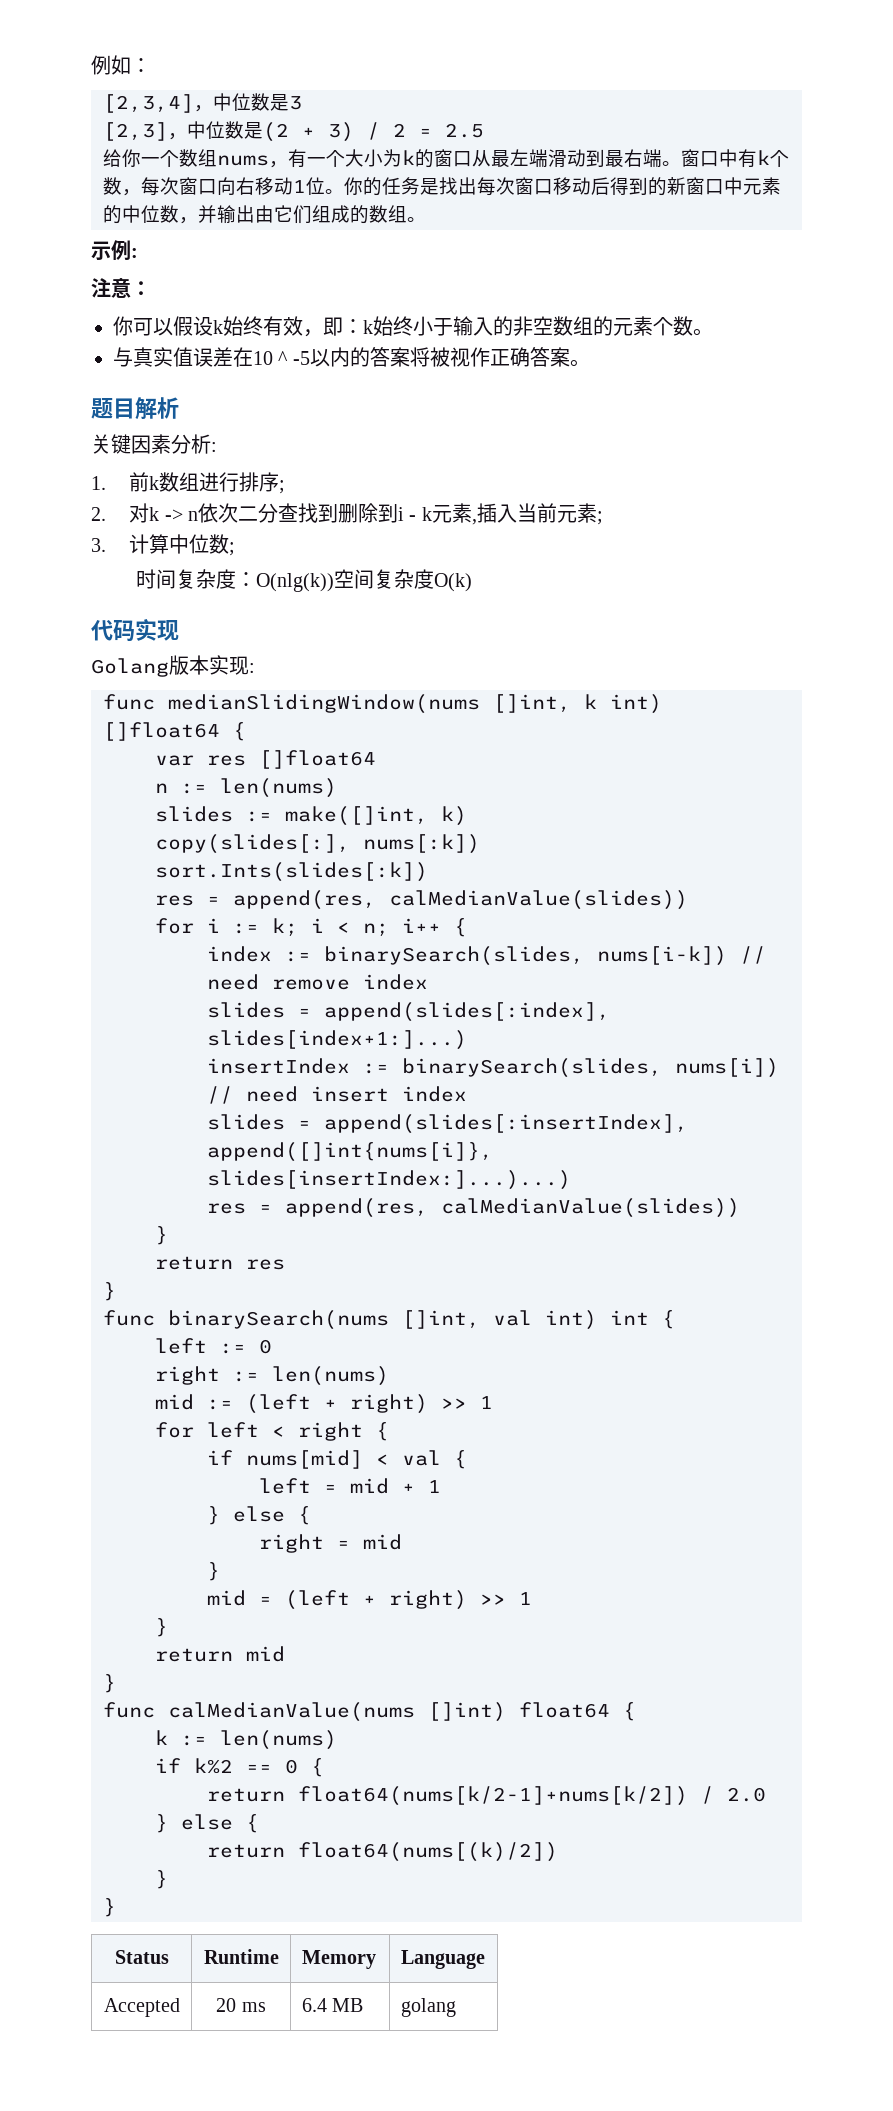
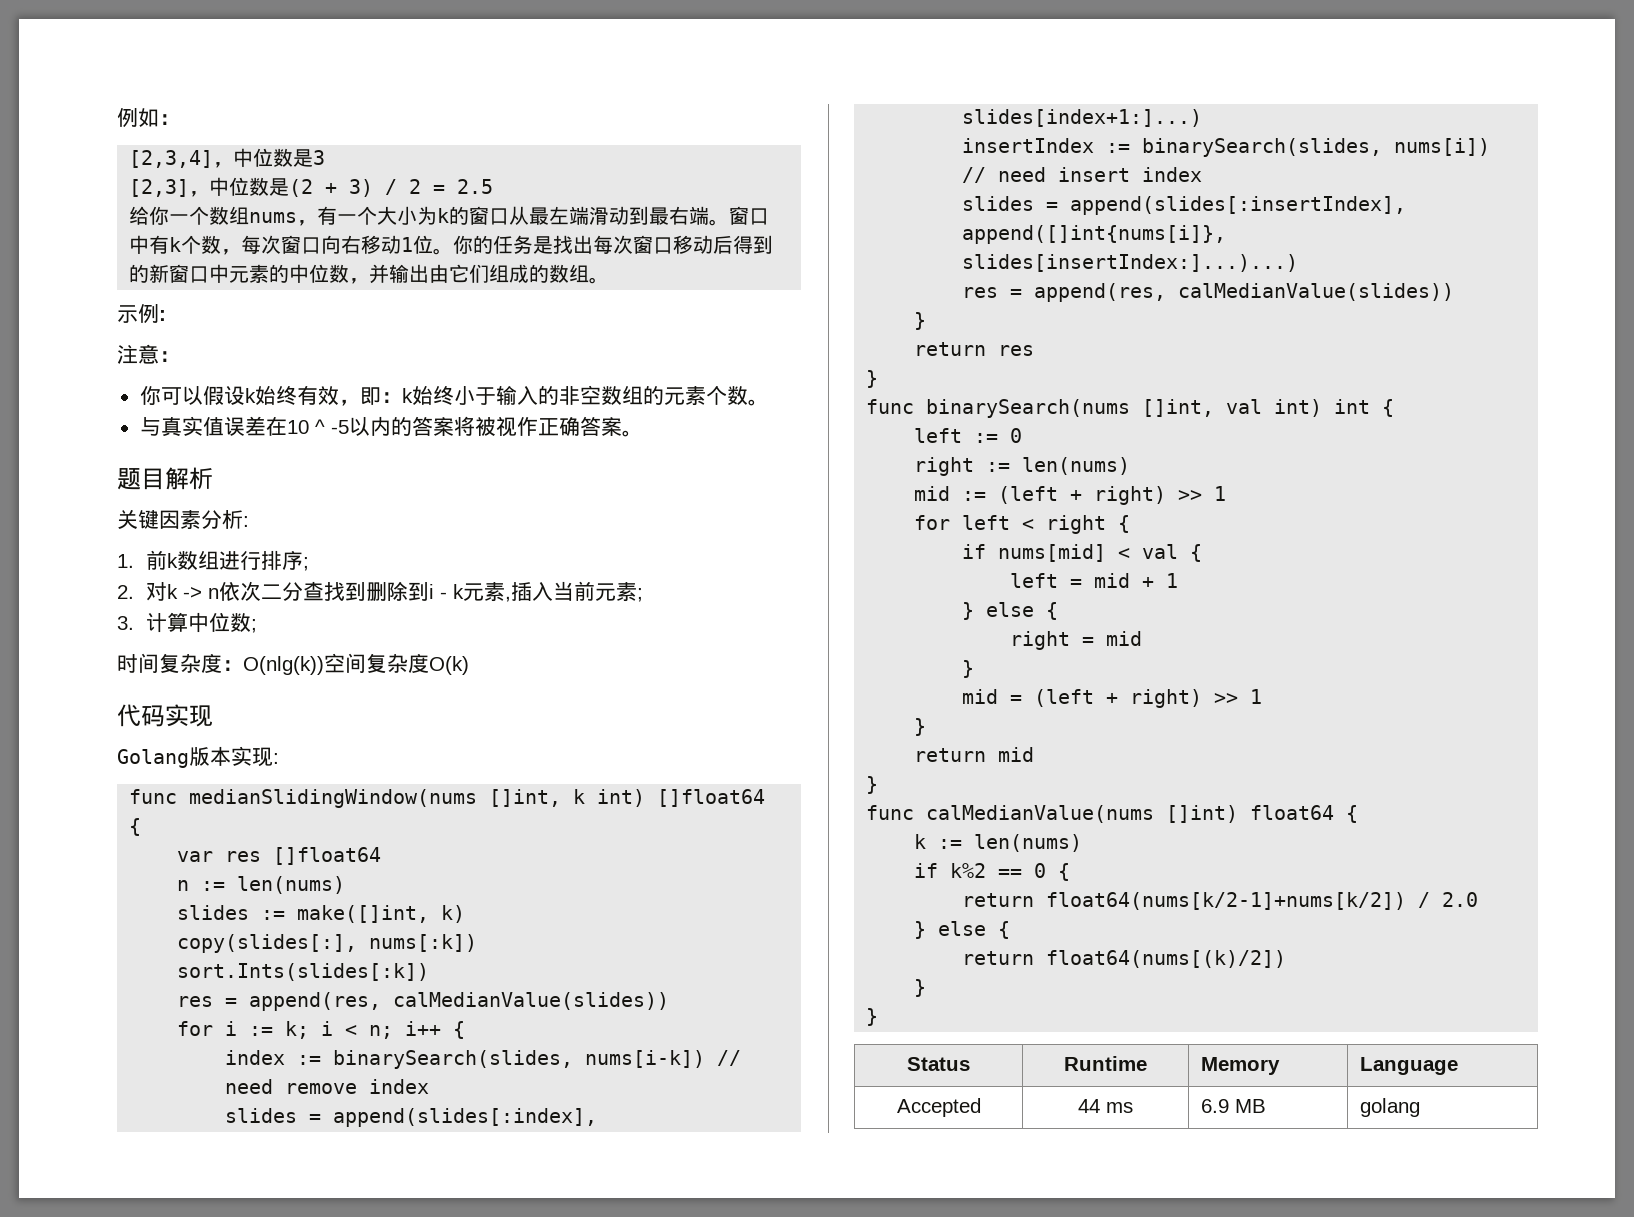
[216,1998,237,2012] 20 -> [1078,1099,1100,1113] 44
[301,1998,327,2012] 6.4 -> [1200,1099,1229,1113] 6.9

